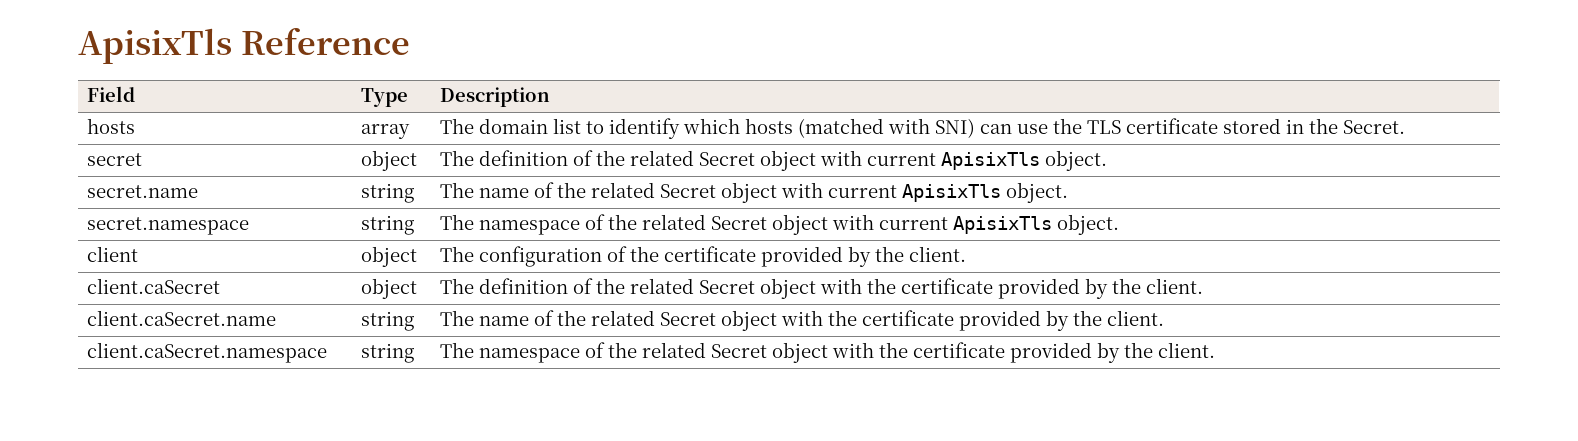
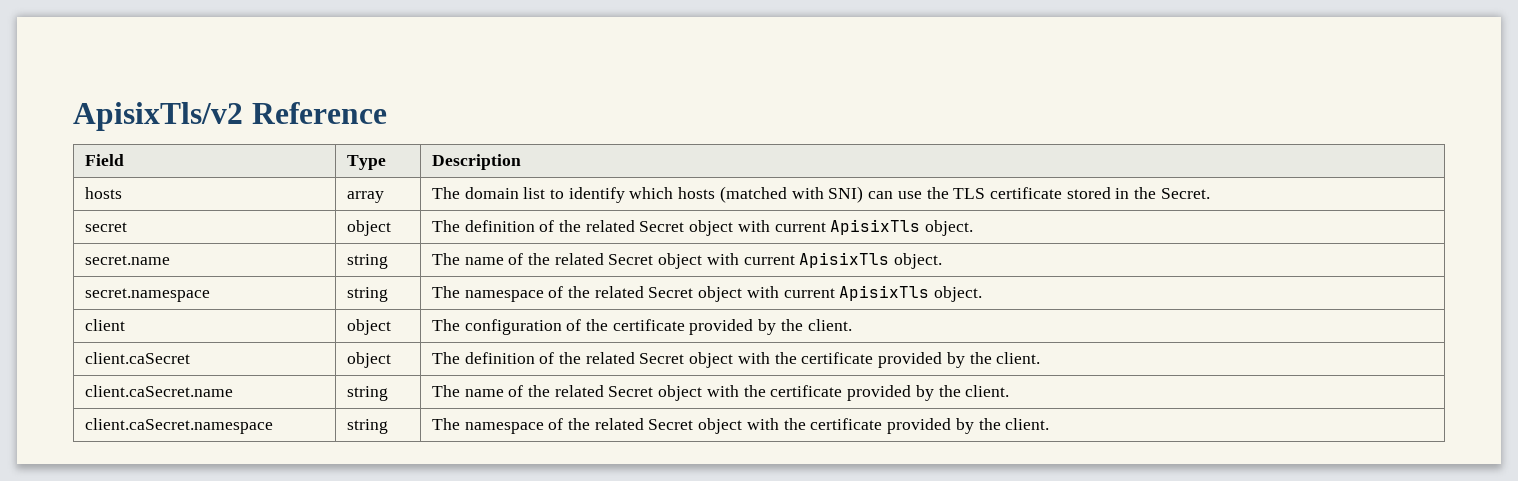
[78,28,232,64] ApisixTls -> [73,102,243,131] ApisixTls/v2

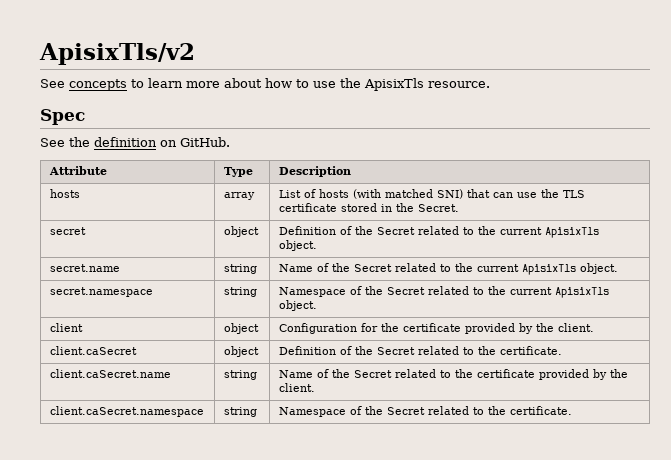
[251,102,387,124] [84,154,124,166] [346,155,386,170] [431,154,521,170] [84,187,122,199] [346,191,384,203] [431,186,864,203] Reference // Field | Type | Description // hosts | array | The domain list to identify which hosts (matched with SNI) -> [40,78,490,91] [40,109,85,125] [40,137,230,147] [48,166,107,175] [223,167,253,177] [278,166,351,177] [49,189,80,198] [223,192,255,200] [278,189,490,199] // See concepts to learn more about how to use the ApisixTls resource. // Spec // See the definition on GitHub. // Attribute | Type | Description // hosts | array | List of hosts (with matched SNI) that
[431,220,770,236] The definition of the related Secret object with -> [278,226,496,235] Definition of the Secret related to the
[431,253,739,269] The name of the related Secret object with -> [278,263,473,272] Name of the Secret related to the
[431,286,779,302] The namespace of the related Secret object with -> [278,286,506,297] Namespace of the Secret related to the
[431,319,582,335] The configuration of -> [278,323,378,334] Configuration for
[431,352,1041,368] [84,385,233,397] [346,386,388,401] [431,385,739,401] The definition of the related Secret object with the certificate provided by the client. // client.caSecret.name | string | The name of the related Secret object with -> [278,346,562,355] [49,369,171,378] [223,370,257,380] [278,369,451,378] Definition of the Secret related to the certificate. // client.caSecret.name | string | Name of the Secret related to
[431,418,1050,434] The namespace of the related Secret object with the certificate provided by the client. -> [278,406,572,417] Namespace of the Secret related to the certificate.

